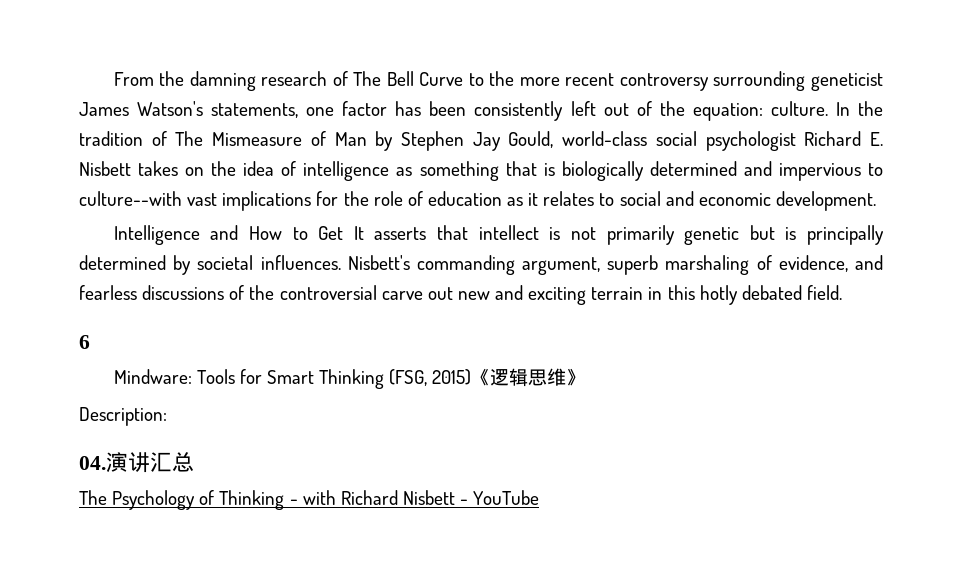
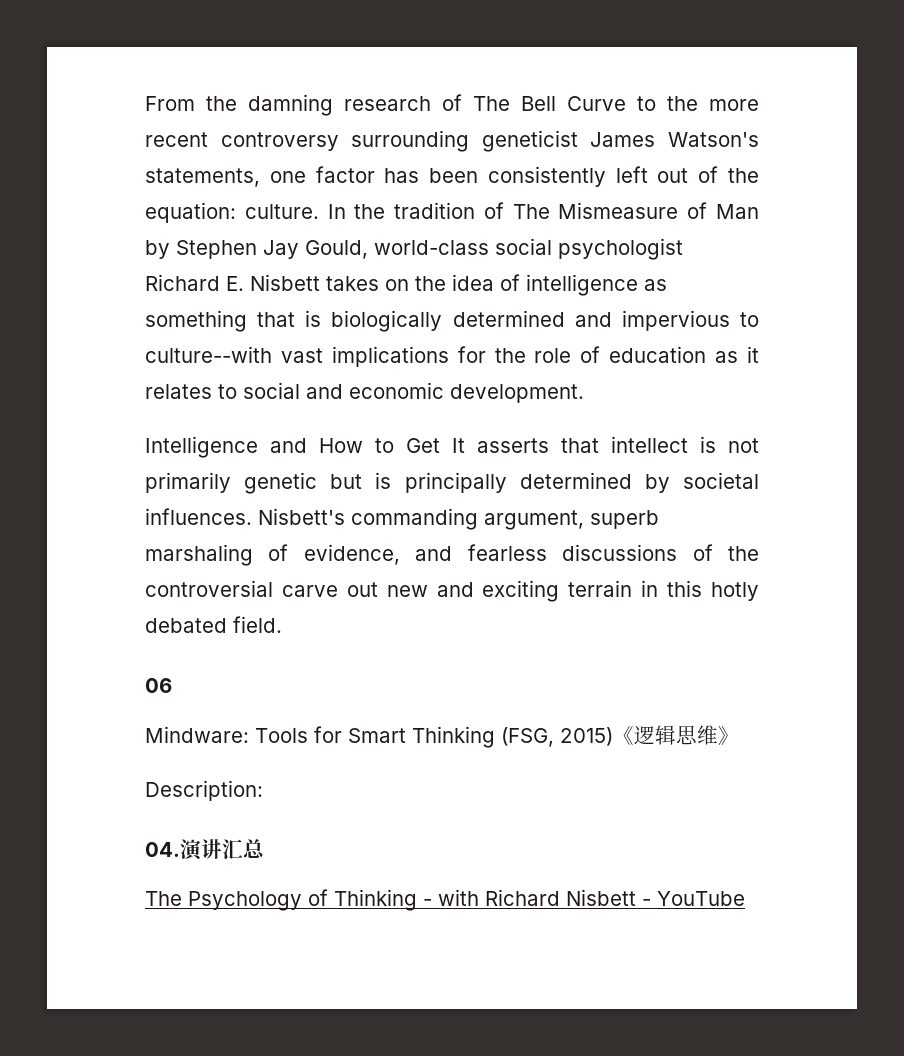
[79,335,90,349] 6 -> [145,678,172,693] 06

